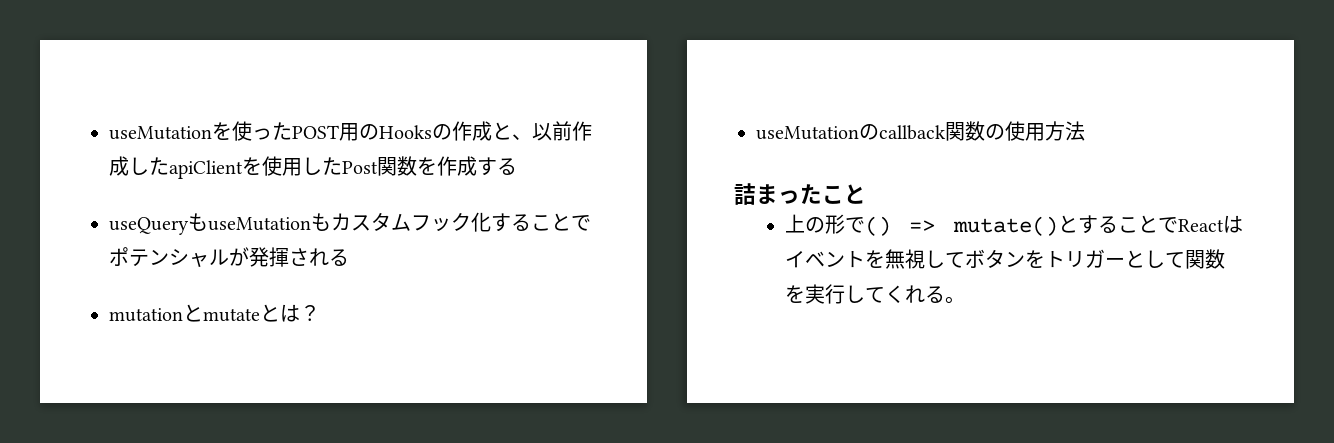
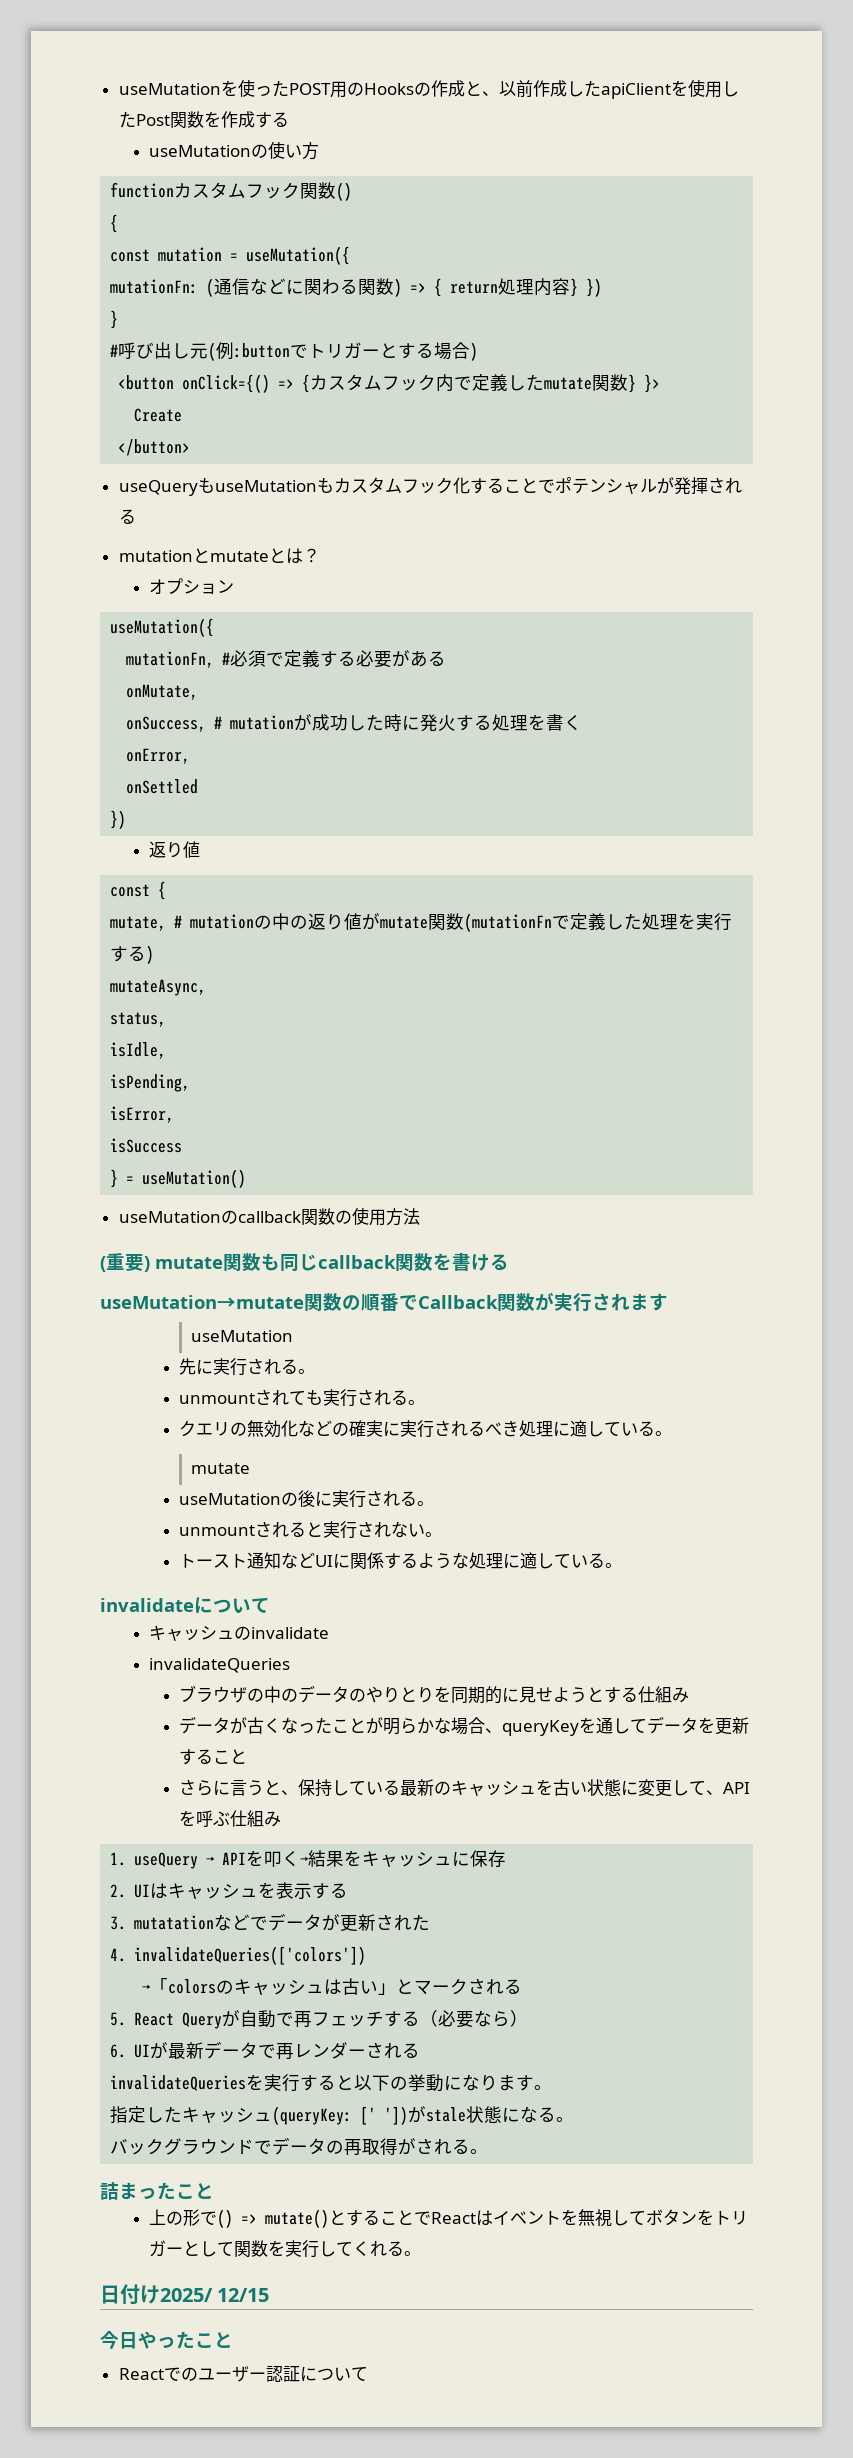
(517, 166) none -> [149,141,320,160] [110,182,353,201] [110,214,119,233] [110,246,351,265] [110,278,603,297] [110,310,119,329] [110,342,479,361] [118,374,661,393] [134,408,183,422] [118,439,191,456] // useMutationの使い方 // functionカスタムフック関数() // { // const mutation = useMutation({ // mutationFn: (通信などに関わる関数) => { return処理内容} }) // } // #呼び出し元(例:buttonでトリガーとする場合) // <button onClick={() => {カスタムフック内で定義したmutate関数} }> // Create // </button>
(320, 313) none -> [149,578,235,595] [110,618,215,637] [126,650,447,668] [126,684,199,700] [126,714,583,732] [126,748,191,764] [126,779,199,794] [110,810,127,829] [149,841,201,858] [110,881,167,900] [110,913,733,932] [110,945,155,964] [110,979,207,996] [110,1012,167,1027] [110,1042,167,1059] [110,1074,191,1092] [110,1106,175,1123] [110,1138,183,1153] [110,1169,247,1188] // オプション // useMutation({ // mutationFn, #必須で定義する必要がある // onMutate, // onSuccess, # mutationが成功した時に発火する処理を書く // onError, // onSettled // }) // 返り値 // const { // mutate, # mutationの中の返り値がmutate関数(mutationFnで定義した処理を実行する) // mutateAsync, // status, // isIdle, // isPending, // isError, // isSuccess // } = useMutation()
(1085, 131) none -> [100,1252,509,1272] [100,1292,668,1312] [190,1330,293,1342] [179,1358,316,1376] [179,1389,426,1407] [179,1420,673,1438] [190,1463,250,1474] [179,1490,435,1508] [179,1521,443,1539] [179,1552,623,1569] [100,1597,270,1613] [149,1625,330,1641] [149,1658,291,1673] [179,1685,690,1704] [179,1716,750,1736] [179,1749,248,1765] [179,1779,751,1797] [179,1810,282,1827] [110,1850,507,1869] [110,1882,349,1899] [110,1913,431,1932] [110,1946,367,1965] [142,1978,523,1995] [110,2010,529,2029] [110,2041,421,2060] [110,2074,553,2092] [110,2106,575,2125] [110,2137,489,2156] // (重要) mutate関数も同じcallback関数を書ける // useMutation→mutate関数の順番でCallback関数が実行されます // useMutation // 先に実行される。 // unmountされても実行される。 // クエリの無効化などの確実に実行されるべき処理に適している。 // mutate // useMutationの後に実行される。 // unmountされると実行されない。 // トースト通知などUIに関係するような処理に適している。 // invalidateについて // キャッシュのinvalidate // invalidateQueries // ブラウザの中のデータのやりとりを同期的に見せようとする仕組み // データが古くなったことが明らかな場合、queryKeyを通してデータを更新すること // さらに言うと、保持している最新のキャッシュを古い状態に変更して、APIを呼ぶ仕組み // 1. useQuery → APIを叩く→結果をキャッシュに保存 // 2. UIはキャッシュを表示する // 3. mutatationなどでデータが更新された // 4. invalidateQueries(['colors']) // →「colorsのキャッシュは古い」とマークされる // 5. React Queryが自動で再フェッチする（必要なら） // 6. UIが最新データで再レンダーされる // invalidateQueriesを実行すると以下の挙動になります。 // 指定したキャッシュ(queryKey: [' '])がstale状態になる。 // バックグラウンドでデータの再取得がされる。
(965, 300) none -> [100,2284,270,2305] [100,2330,233,2349] [118,2365,368,2382] // 日付け2025/ 12/15 // 今日やったこと // Reactでのユーザー認証について

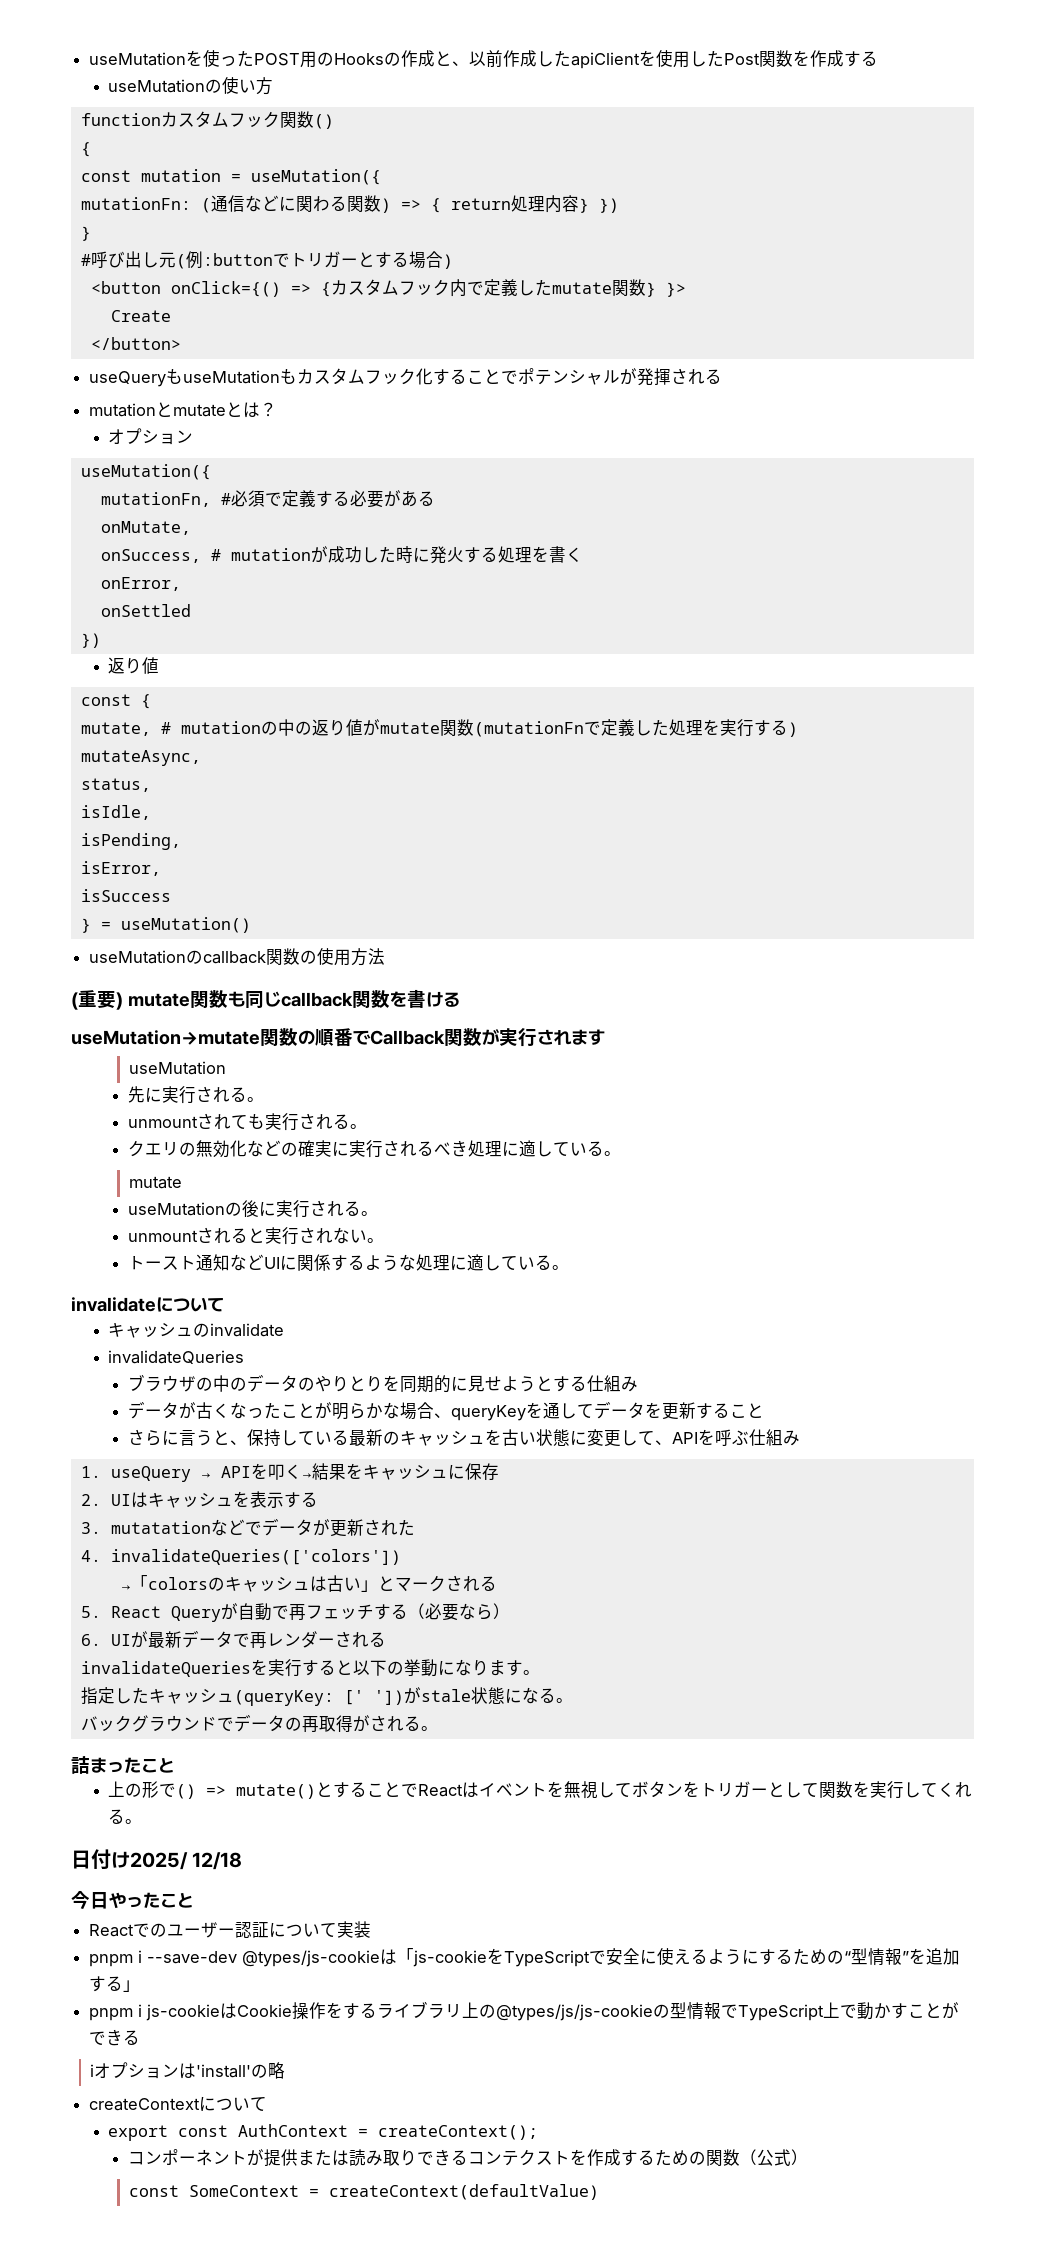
[217,2288,270,2302] 12/15 -> [192,1852,243,1870] 12/18
(368, 2374) none -> [337,1921,372,1938] [89,1948,961,1967] [89,1976,141,1992] [89,2001,960,2021] [89,2029,141,2046] [90,2062,286,2079] [89,2096,268,2111] [108,2124,539,2141] [127,2149,808,2167] [128,2184,599,2200] 実装 // pnpm i --save-dev @types/js-cookieは「js-cookieをTypeScriptで安全に使えるようにするための“型情報”を追加する」 // pnpm i js-cookieはCookie操作をするライブラリ上の@types/js/js-cookieの型情報でTypeScript上で動かすことができる // iオプションは'install'の略 // createContextについて // export const AuthContext = createContext(); // コンポーネントが提供または読み取りできるコンテクストを作成するための関数（公式） // const SomeContext = createContext(defaultValue)

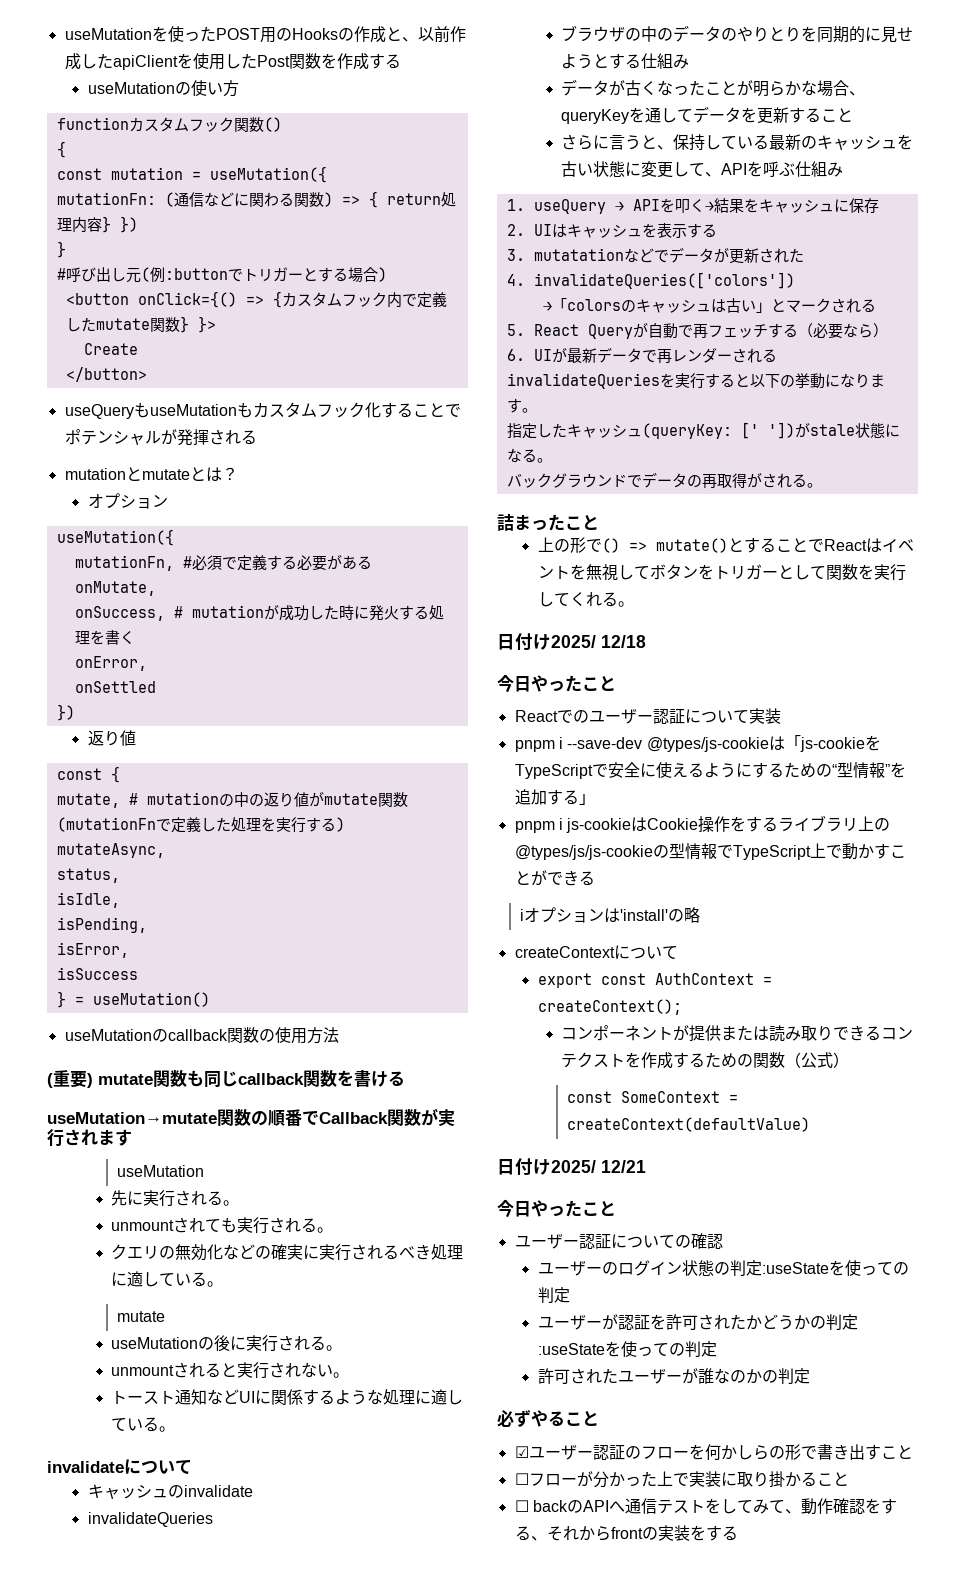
(599, 2192) none -> [497,1158,646,1176] [497,1199,616,1217] [514,1233,723,1249] [537,1260,909,1276] [537,1287,570,1303] [537,1314,858,1330] [537,1341,717,1357] [537,1368,810,1384] [497,1410,599,1427] [514,1444,913,1460] [514,1471,849,1488] [514,1498,897,1515] [514,1525,738,1541] // 日付け2025/ 12/21 // 今日やったこと // ユーザー認証についての確認 // ユーザーのログイン状態の判定:useStateを使っての判定 // ユーザーが認証を許可されたかどうかの判定:useStateを使っての判定 // 許可されたユーザーが誰なのかの判定 // 必ずやること // ☑ユーザー認証のフローを何かしらの形で書き出すこと // ☐フローが分かった上で実装に取り掛かること // ☐ backのAPIへ通信テストをしてみて、動作確認をする、それからfrontの実装をする

